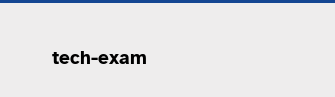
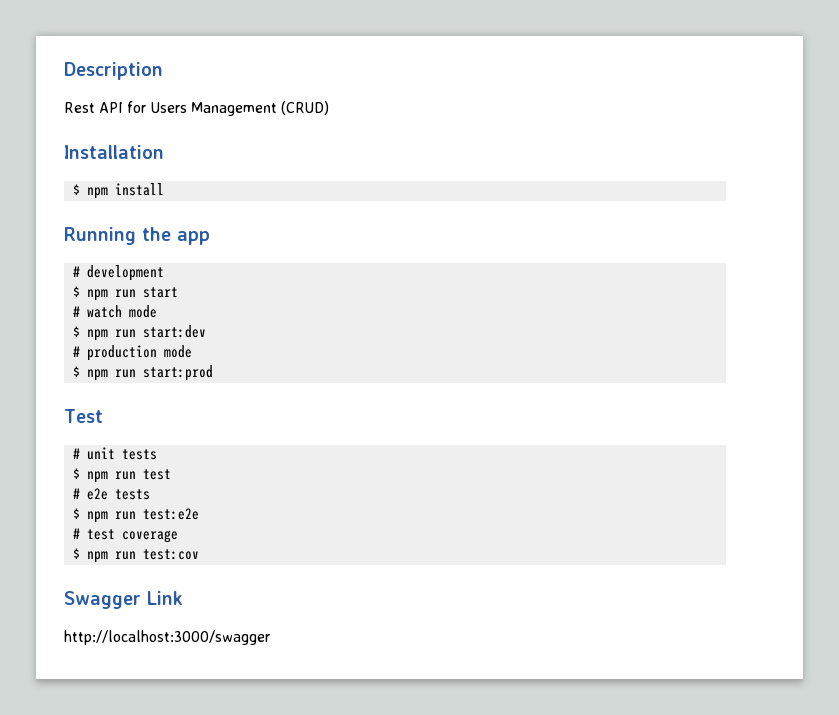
[52,51,147,64] tech-exam -> [64,62,163,80] [64,101,329,116] [64,145,164,159] [73,183,165,199] [64,227,210,245] [73,265,165,281] [73,286,179,301] [73,305,158,318] [73,325,207,341] [73,345,193,361] [73,365,214,381] [64,409,103,423] [73,447,158,460] [73,468,172,483] [73,488,151,500] [73,508,200,523] [73,528,179,543] [73,548,200,563] [64,591,183,609] [64,630,270,645] Description // Rest API for Users Management (CRUD) // Installation // $ npm install // Running the app // # development // $ npm run start // # watch mode // $ npm run start:dev // # production mode // $ npm run start:prod // Test // # unit tests // $ npm run test // # e2e tests // $ npm run test:e2e // # test coverage // $ npm run test:cov // Swagger Link // http://localhost:3000/swagger

